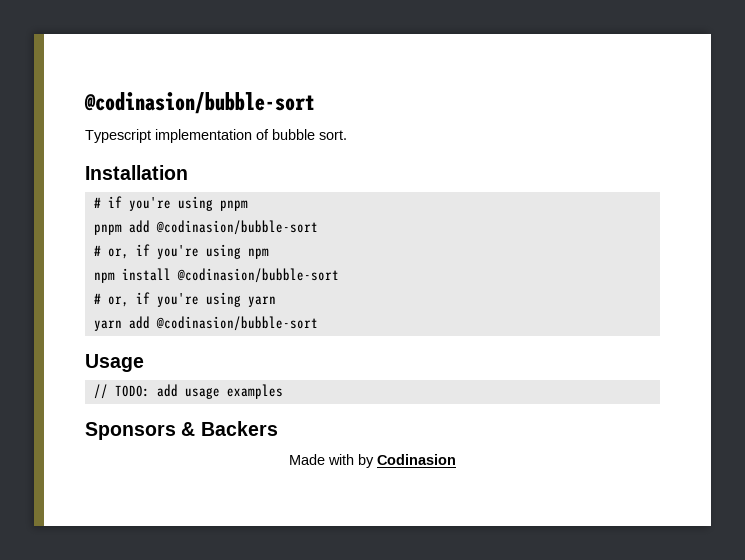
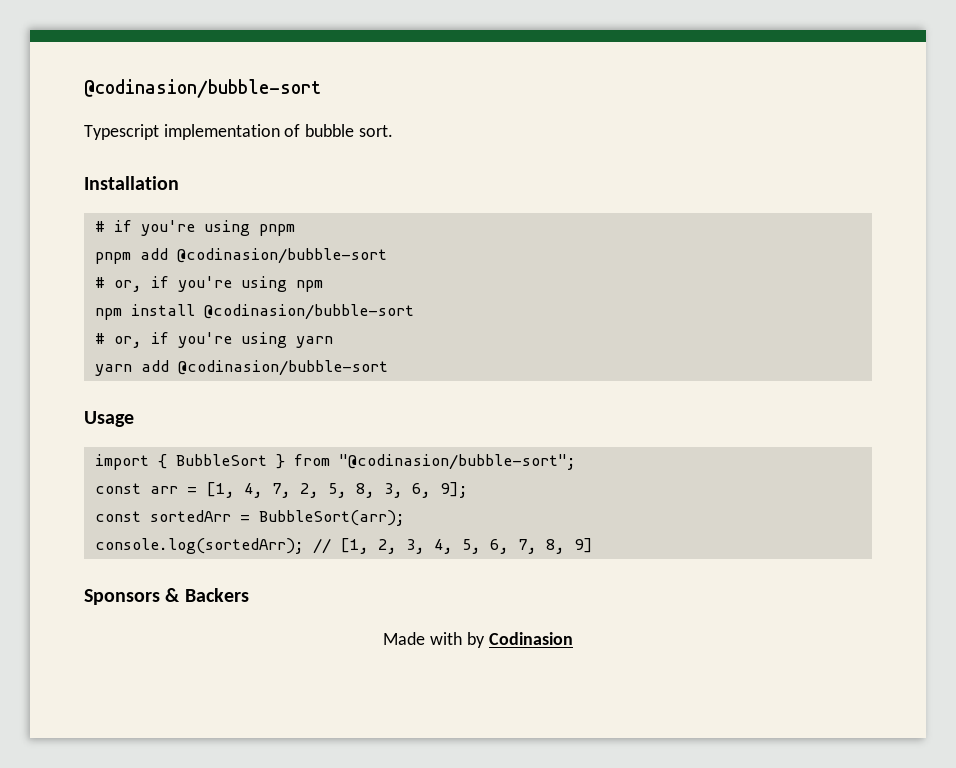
[93,384,283,399] // TODO: add usage examples -> [94,454,576,470] [94,482,468,498] [94,510,405,526] [94,538,593,554] import { BubbleSort } from "@codinasion/bubble-sort"; // const arr = [1, 4, 7, 2, 5, 8, 3, 6, 9]; // const sortedArr = BubbleSort(arr); // console.log(sortedArr); // [1, 2, 3, 4, 5, 6, 7, 8, 9]

